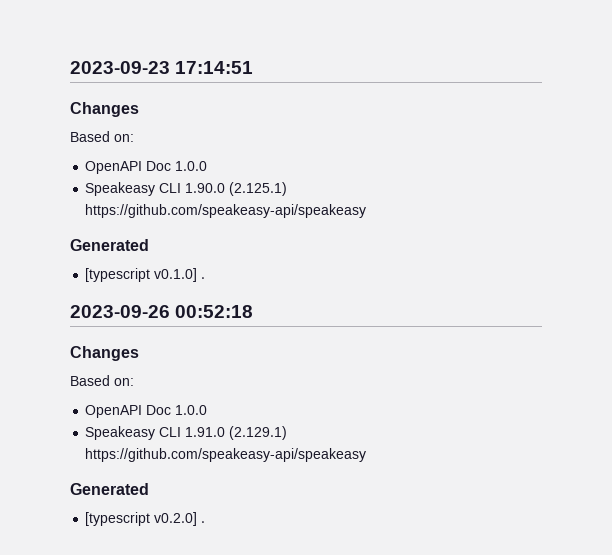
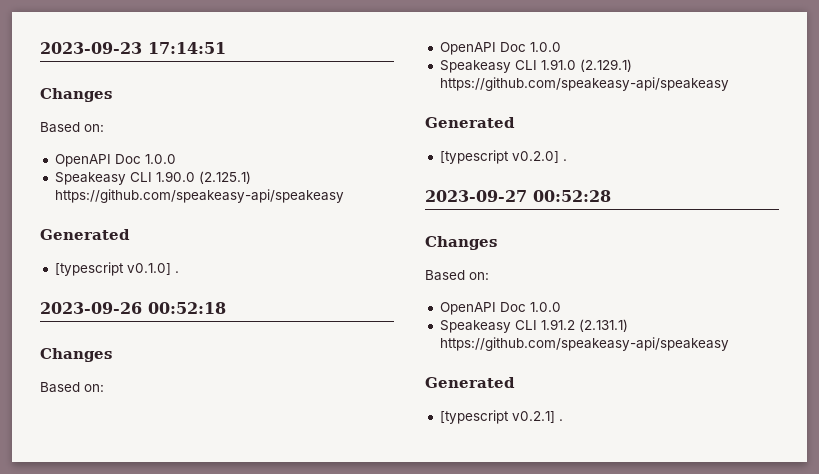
(206, 522) none -> [425,190,611,202] [425,236,497,250] [425,270,489,281] [439,302,561,315] [439,319,628,333] [439,337,729,351] [425,377,515,388] [439,410,563,424] // 2023-09-27 00:52:28 // Changes // Based on: // OpenAPI Doc 1.0.0 // Speakeasy CLI 1.91.2 (2.131.1) https://github.com/speakeasy-api/speakeasy // Generated // [typescript v0.2.1] .

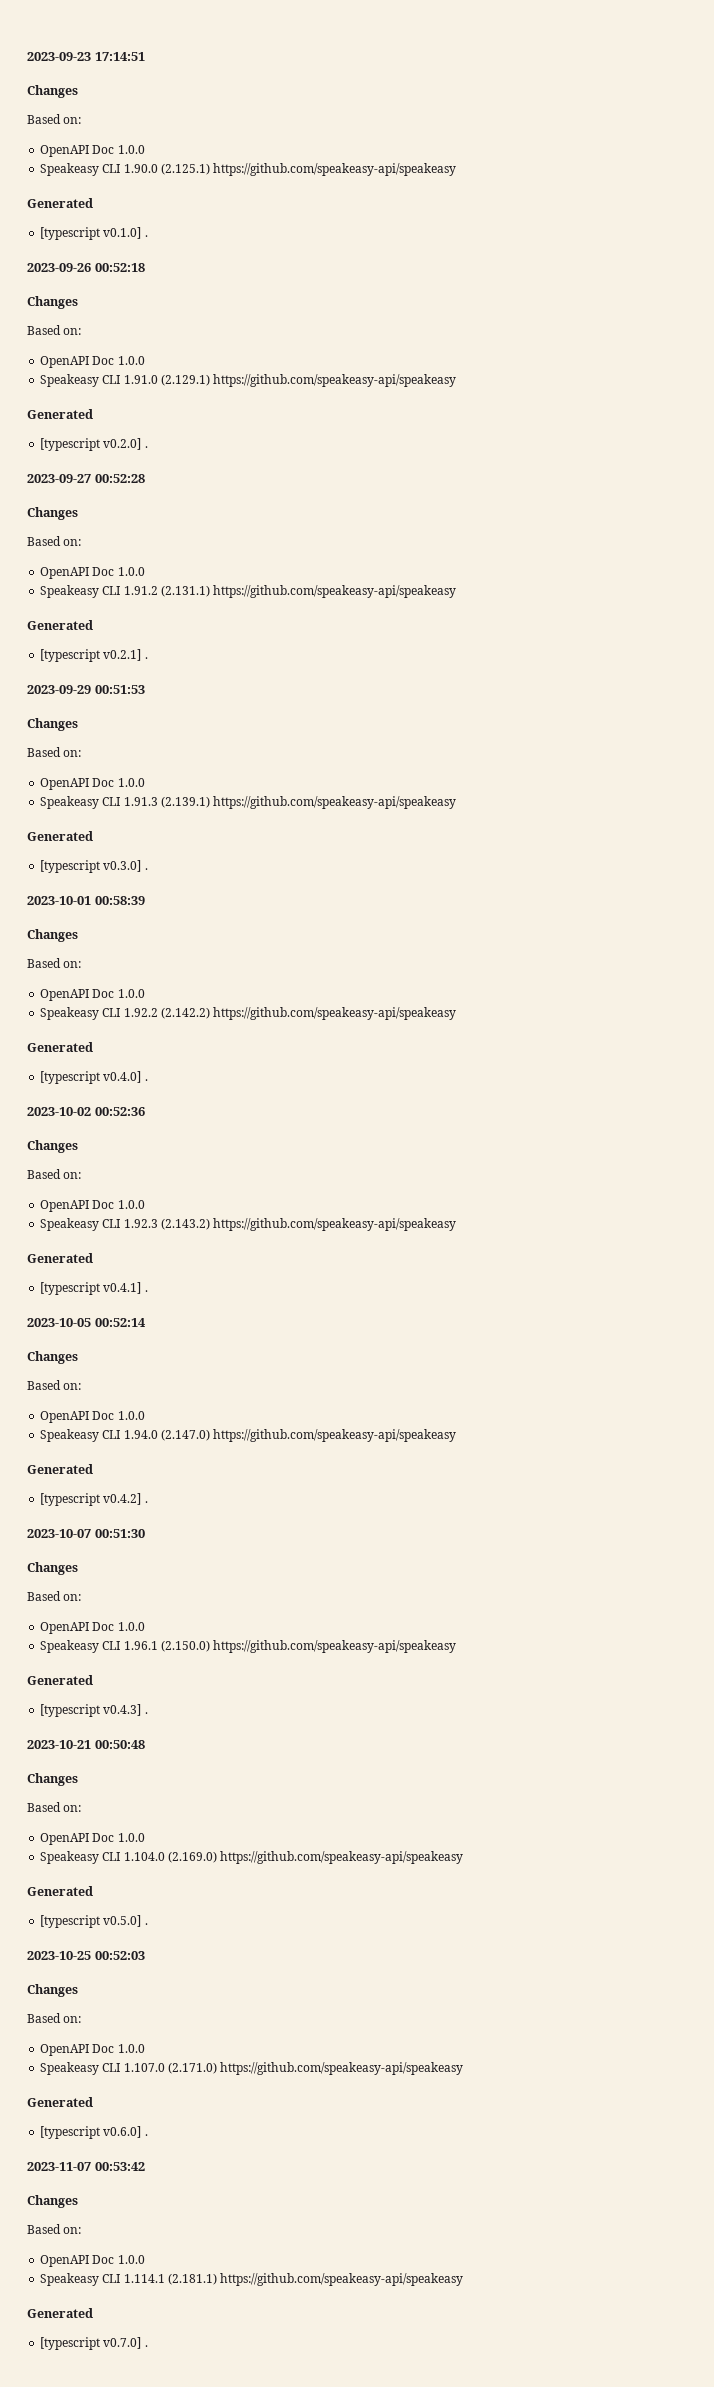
(563, 420) none -> [27,685,145,694] [27,718,78,731] [27,747,82,757] [40,778,145,790] [40,796,457,809] [27,831,93,841] [40,860,148,873] [27,896,145,905] [27,929,78,942] [27,958,82,968] [40,989,145,1001] [40,1007,457,1020] [27,1042,93,1052] [40,1071,148,1084] [27,1107,145,1116] [27,1140,78,1153] [27,1169,82,1179] [40,1200,145,1212] [40,1218,457,1231] [27,1253,93,1263] [40,1282,148,1295] [27,1318,146,1327] [27,1351,78,1364] [27,1380,82,1390] [40,1411,145,1423] [40,1429,457,1442] [27,1464,93,1474] [40,1493,148,1506] [27,1529,145,1538] [27,1562,78,1575] [27,1591,82,1601] [40,1622,145,1634] [40,1640,457,1653] [27,1675,93,1685] [40,1704,148,1717] [27,1740,145,1749] [27,1773,78,1786] [27,1802,82,1812] [40,1833,145,1845] [40,1851,464,1864] [27,1886,93,1896] [40,1915,148,1928] [27,1951,145,1960] [27,1984,78,1997] [27,2013,82,2023] [40,2044,145,2056] [40,2062,464,2075] [27,2097,93,2107] [40,2126,148,2139] [27,2162,145,2171] [27,2195,78,2208] [27,2224,82,2234] [40,2255,145,2267] [40,2273,464,2286] [27,2308,93,2318] [40,2337,148,2350] // 2023-09-29 00:51:53 // Changes // Based on: // OpenAPI Doc 1.0.0 // Speakeasy CLI 1.91.3 (2.139.1) https://github.com/speakeasy-api/speakeasy // Generated // [typescript v0.3.0] . // 2023-10-01 00:58:39 // Changes // Based on: // OpenAPI Doc 1.0.0 // Speakeasy CLI 1.92.2 (2.142.2) https://github.com/speakeasy-api/speakeasy // Generated // [typescript v0.4.0] . // 2023-10-02 00:52:36 // Changes // Based on: // OpenAPI Doc 1.0.0 // Speakeasy CLI 1.92.3 (2.143.2) https://github.com/speakeasy-api/speakeasy // Generated // [typescript v0.4.1] . // 2023-10-05 00:52:14 // Changes // Based on: // OpenAPI Doc 1.0.0 // Speakeasy CLI 1.94.0 (2.147.0) https://github.com/speakeasy-api/speakeasy // Generated // [typescript v0.4.2] . // 2023-10-07 00:51:30 // Changes // Based on: // OpenAPI Doc 1.0.0 // Speakeasy CLI 1.96.1 (2.150.0) https://github.com/speakeasy-api/speakeasy // Generated // [typescript v0.4.3] . // 2023-10-21 00:50:48 // Changes // Based on: // OpenAPI Doc 1.0.0 // Speakeasy CLI 1.104.0 (2.169.0) https://github.com/speakeasy-api/speakeasy // Generated // [typescript v0.5.0] . // 2023-10-25 00:52:03 // Changes // Based on: // OpenAPI Doc 1.0.0 // Speakeasy CLI 1.107.0 (2.171.0) https://github.com/speakeasy-api/speakeasy // Generated // [typescript v0.6.0] . // 2023-11-07 00:53:42 // Changes // Based on: // OpenAPI Doc 1.0.0 // Speakeasy CLI 1.114.1 (2.181.1) https://github.com/speakeasy-api/speakeasy // Generated // [typescript v0.7.0] .

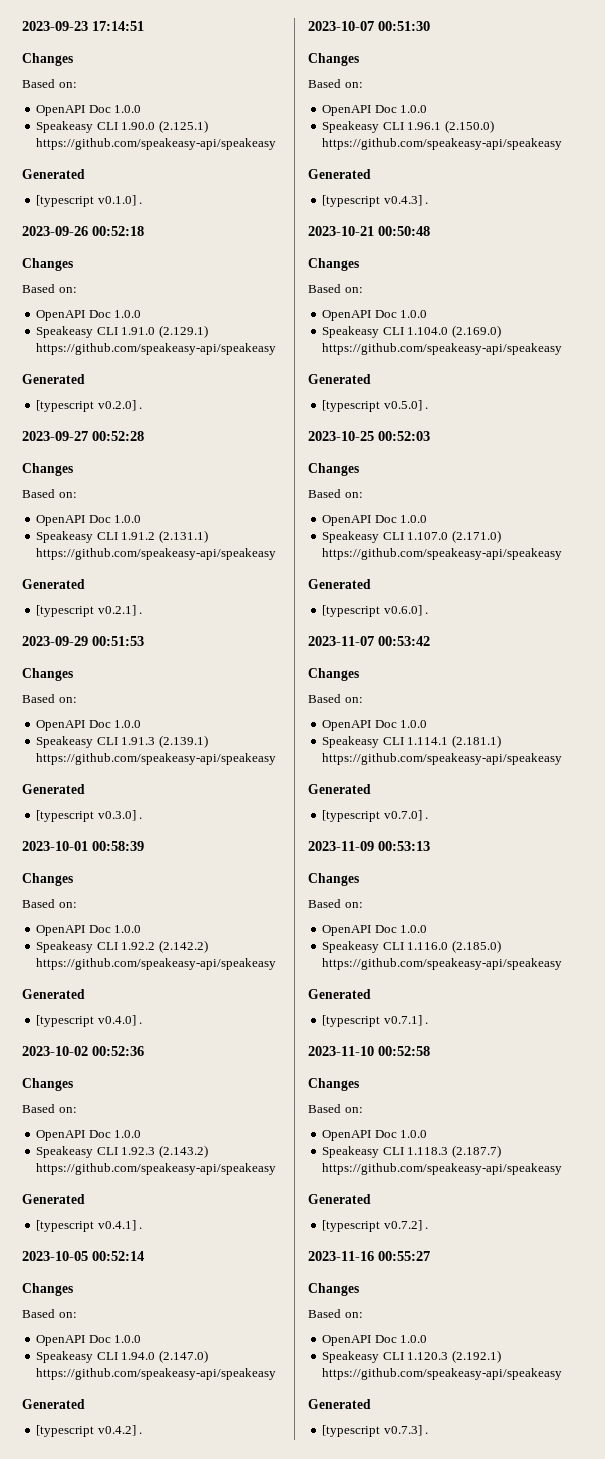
(148, 2346) none -> [308,841,430,851] [308,873,359,886] [308,899,363,908] [322,925,428,936] [322,940,501,953] [322,958,563,970] [308,989,371,999] [322,1015,429,1027] [308,1046,430,1056] [308,1078,359,1091] [308,1104,363,1113] [322,1130,428,1141] [322,1145,501,1158] [322,1163,563,1175] [308,1194,371,1204] [322,1220,429,1232] [308,1251,430,1261] [308,1283,359,1296] [308,1309,363,1318] [322,1335,428,1346] [322,1350,501,1363] [322,1368,563,1380] [308,1399,371,1409] [322,1425,429,1437] // 2023-11-09 00:53:13 // Changes // Based on: // OpenAPI Doc 1.0.0 // Speakeasy CLI 1.116.0 (2.185.0) https://github.com/speakeasy-api/speakeasy // Generated // [typescript v0.7.1] . // 2023-11-10 00:52:58 // Changes // Based on: // OpenAPI Doc 1.0.0 // Speakeasy CLI 1.118.3 (2.187.7) https://github.com/speakeasy-api/speakeasy // Generated // [typescript v0.7.2] . // 2023-11-16 00:55:27 // Changes // Based on: // OpenAPI Doc 1.0.0 // Speakeasy CLI 1.120.3 (2.192.1) https://github.com/speakeasy-api/speakeasy // Generated // [typescript v0.7.3] .

